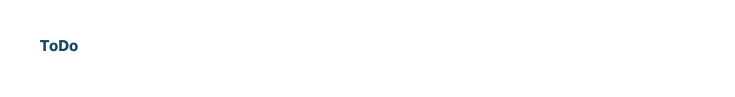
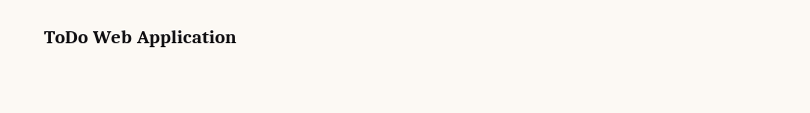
(78, 46) none -> [90,30,237,48] Web Application

